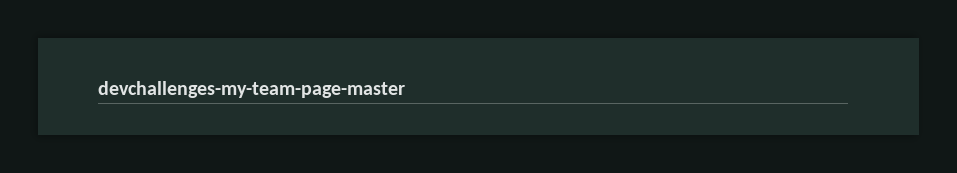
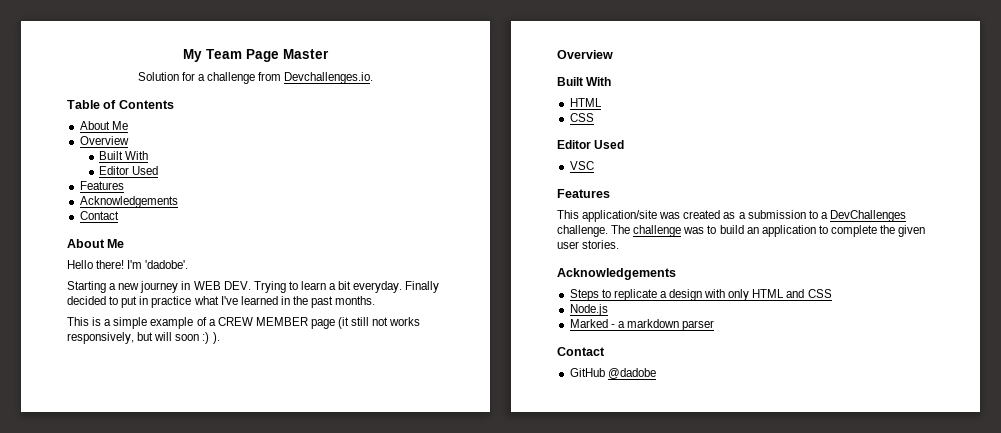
[98,81,405,98] devchallenges-my-team-page-master -> [183,49,329,62] [137,72,374,84] [67,100,174,109] [79,121,128,130] [79,136,129,145] [99,151,149,160] [99,166,159,175] [79,181,124,190] [79,196,178,208] [79,211,119,220] [67,239,125,248] [67,260,189,269] [67,281,440,293] [67,296,376,308] [67,317,421,329] [67,332,220,344] [557,50,613,59] [557,77,612,86] [569,98,602,107] [569,113,594,122] [557,140,625,149] [569,161,594,170] [557,189,610,198] [557,210,906,222] [557,225,926,237] [557,240,620,249] [557,268,676,280] [569,289,832,301] [569,304,608,316] [569,319,715,331] [557,347,605,356] [569,368,656,379] My Team Page Master // Solution for a challenge from Devchallenges.io. // Table of Contents // About Me // Overview // Built With // Editor Used // Features // Acknowledgements // Contact // About Me // Hello there! I'm 'dadobe'. // Starting a new journey in WEB DEV. Trying to learn a bit everyday. Finally decided to put in practice what I've learned in the past months. // This is a simple example of a CREW MEMBER page (it still not works responsively, but will soon :) ). // Overview // Built With // HTML // CSS // Editor Used // VSC // Features // This application/site was created as a submission to a DevChallenges challenge. The challenge was to build an application to complete the given user stories. // Acknowledgements // Steps to replicate a design with only HTML and CSS // Node.js // Marked - a markdown parser // Contact // GitHub @dadobe

